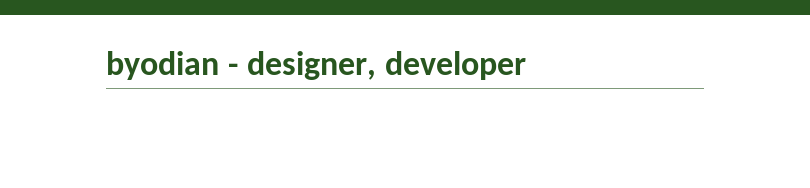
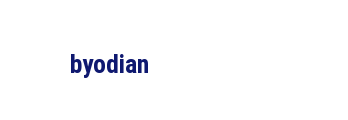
[228,51,527,80] - designer, developer -> (149, 66) none

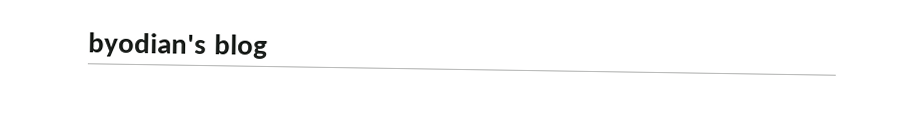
[70,54,149,78] byodian -> [87,32,268,60] byodian's blog

